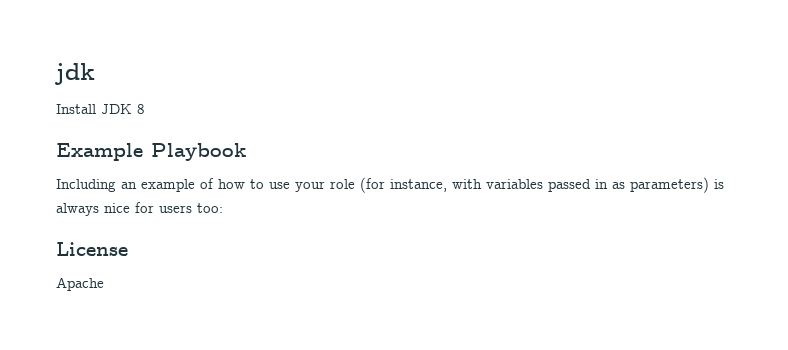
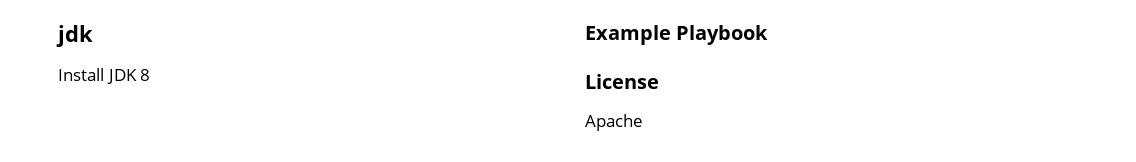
[56,177,724,193] [56,202,223,216] // Including an example of how to use your role (for instance, with variables passed in as parameters) is always nice for users too: -> (769, 35) none

